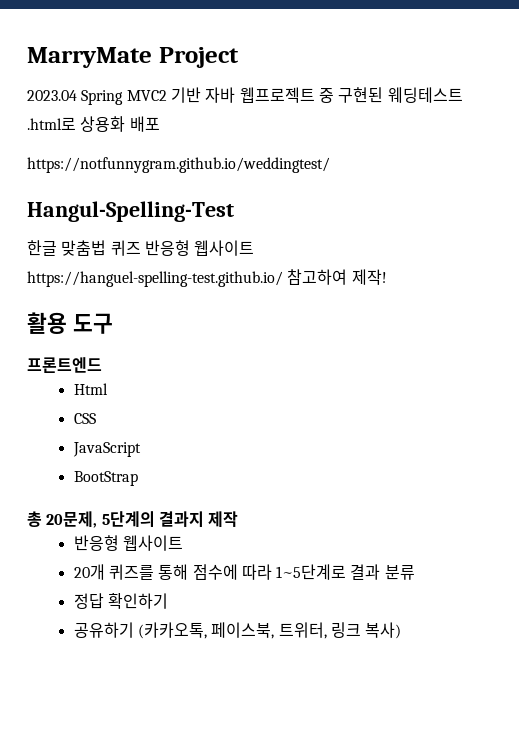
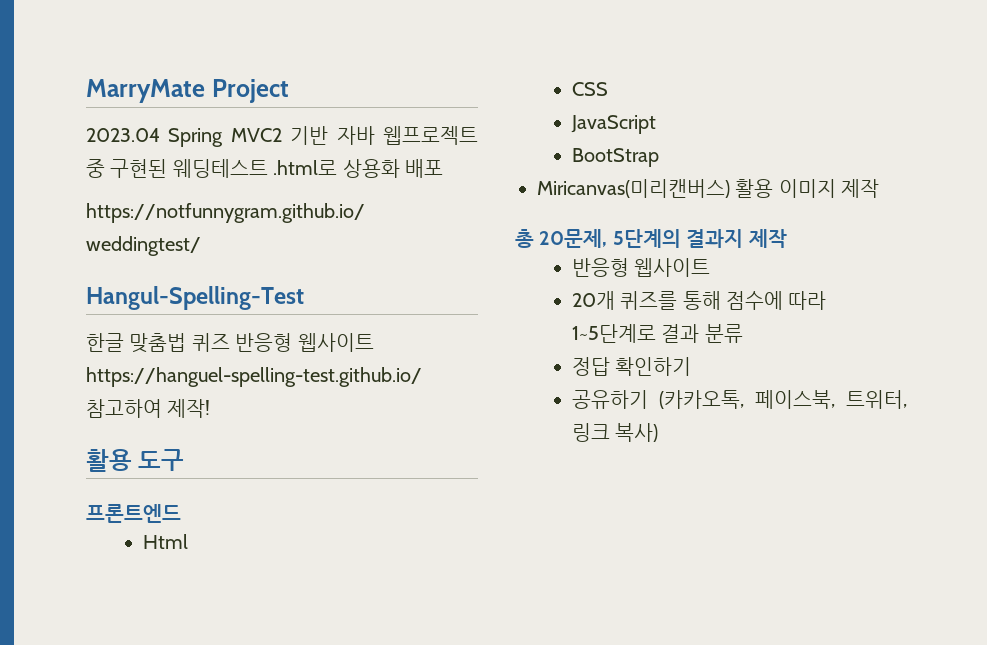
(138, 478) none -> [537,179,880,198] // Miricanvas(미리캔버스) 활용 이미지 제작

